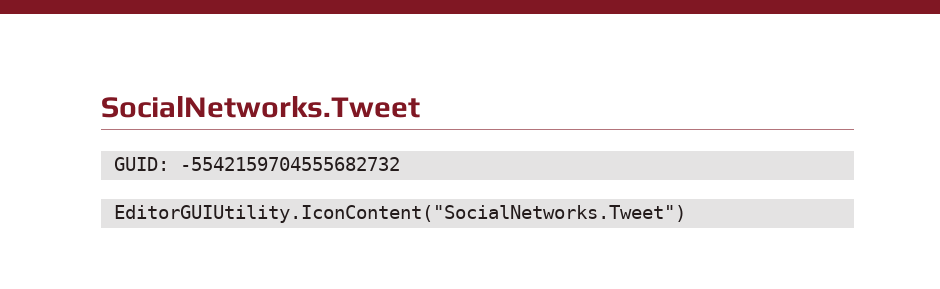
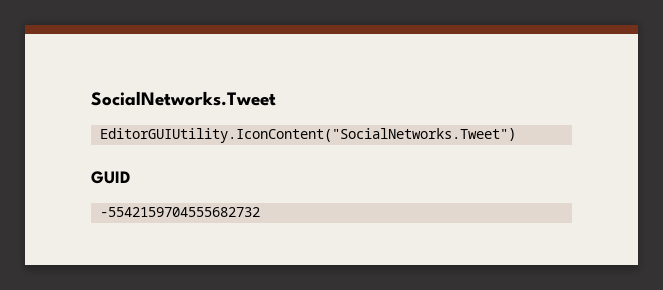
[113,157,169,171] GUID: -> [99,128,516,143] [91,171,130,184] EditorGUIUtility.IconContent("SocialNetworks.Tweet") // GUID //
[113,205,686,223] // EditorGUIUtility.IconContent("SocialNetworks.Tweet") -> (260, 212) none

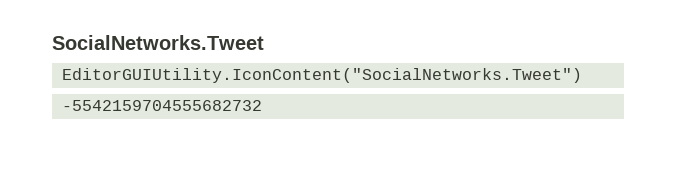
[91,171,130,184] // GUID -> (582, 75) none

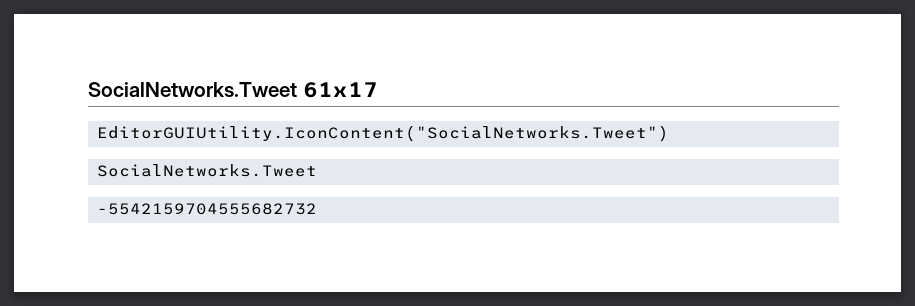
[52,35,264,50] SocialNetworks.Tweet -> [88,82,378,98] SocialNetworks.Tweet 61x17
(582, 75) none -> [96,164,317,177] // SocialNetworks.Tweet

